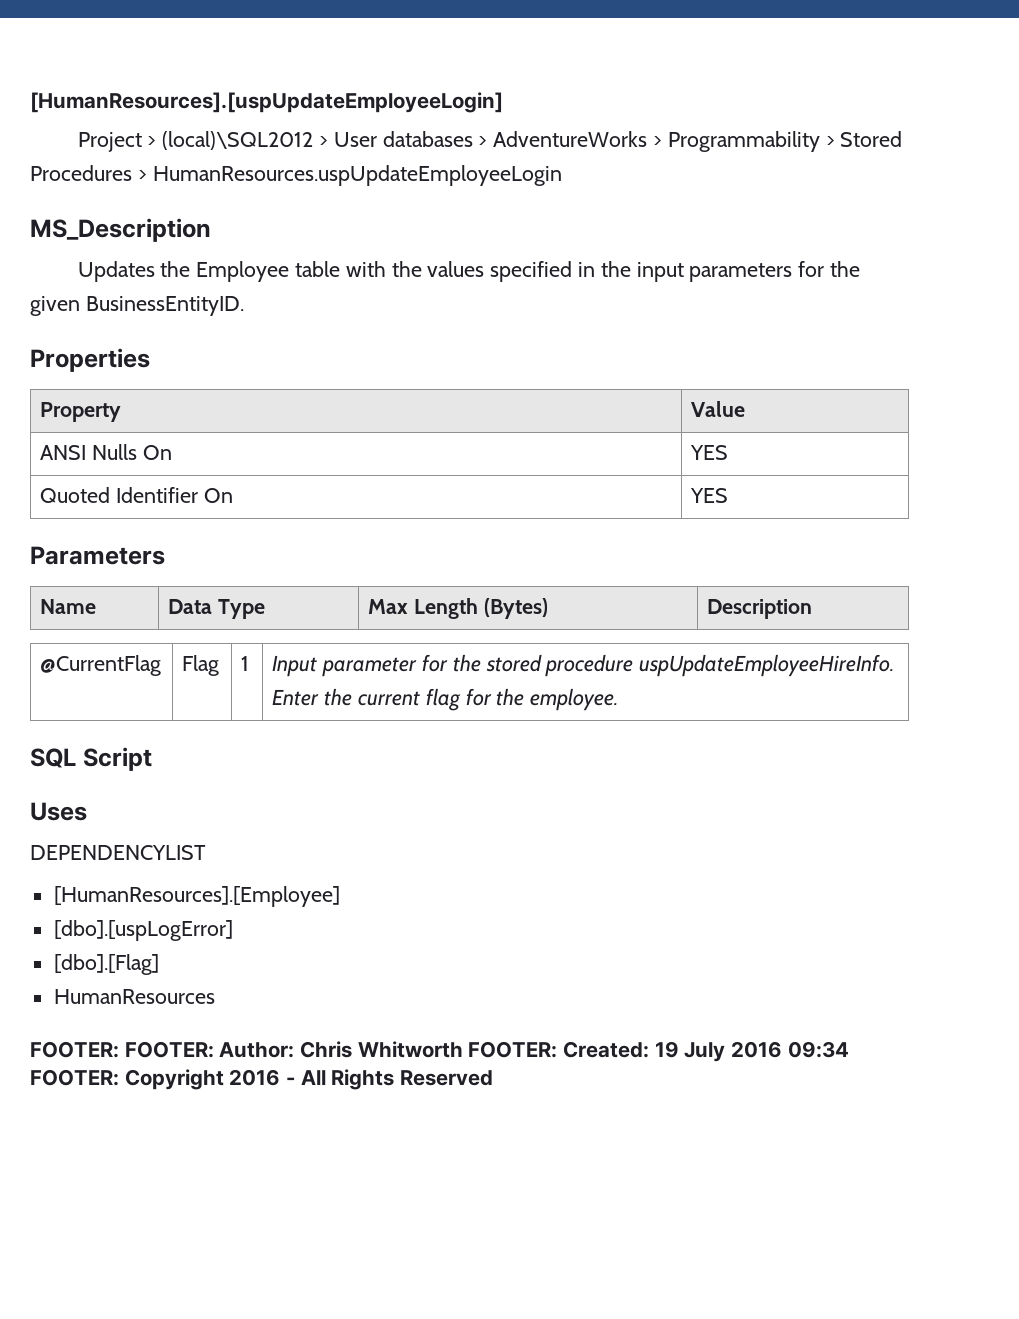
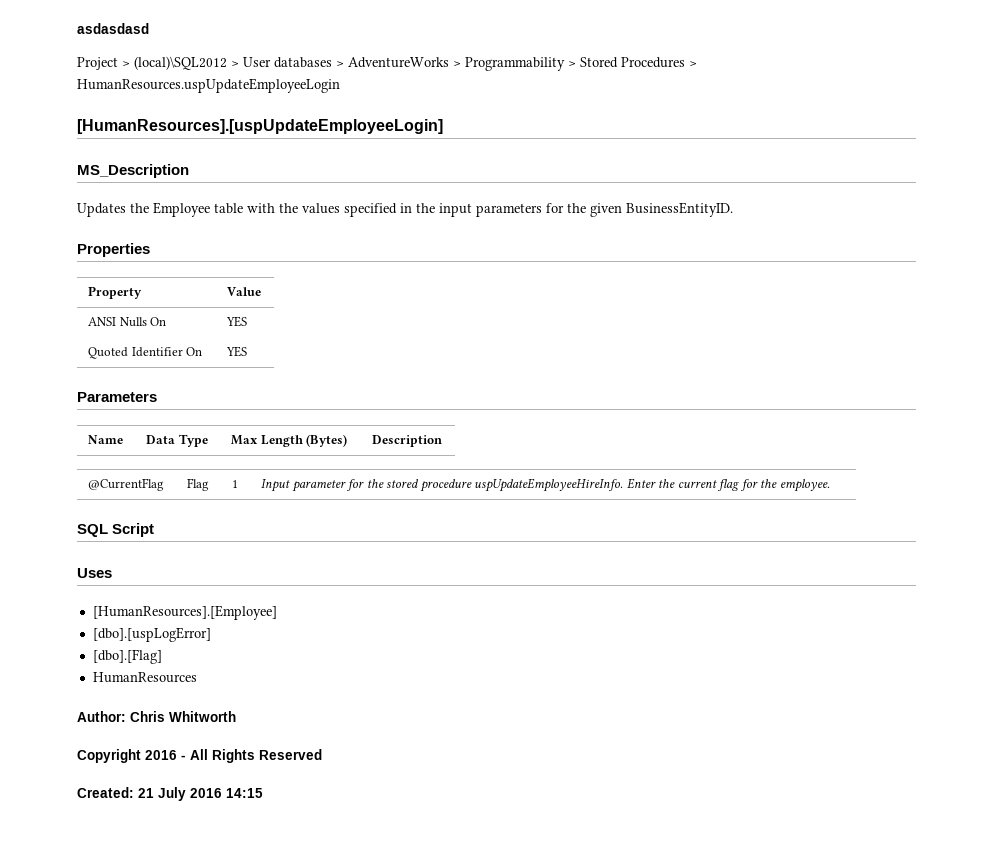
[30,92,503,113] [HumanResources].[uspUpdateEmployeeLogin] -> [77,23,149,34] asdasdasd
(562, 175) none -> [77,119,443,134] // [HumanResources].[uspUpdateEmployeeLogin]
[30,845,206,860] // DEPENDENCYLIST -> (112, 573) none
[30,1041,214,1058] FOOTER: FOOTER: -> (197, 677) none
[468,1041,849,1062] [30,1069,119,1086] FOOTER: Created: 19 July 2016 09:34 FOOTER: -> (236, 716) //
(494, 1078) none -> [77,787,263,801] // Created: 21 July 2016 14:15

